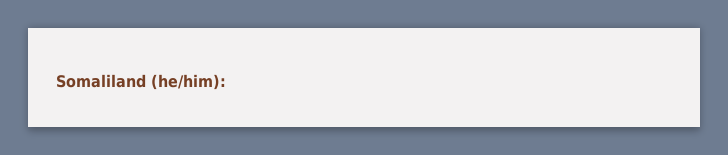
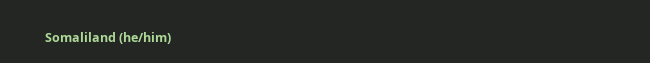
[151,74,226,90] (he/him): -> [119,32,172,44] (he/him)

